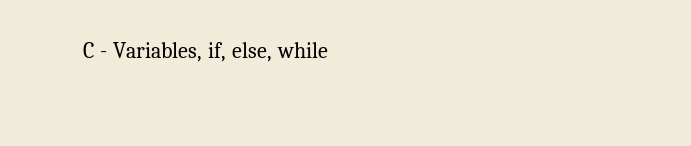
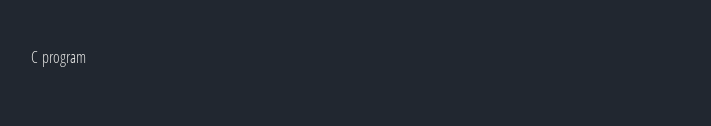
[99,42,328,62] - Variables, if, else, while -> [42,54,87,67] program

